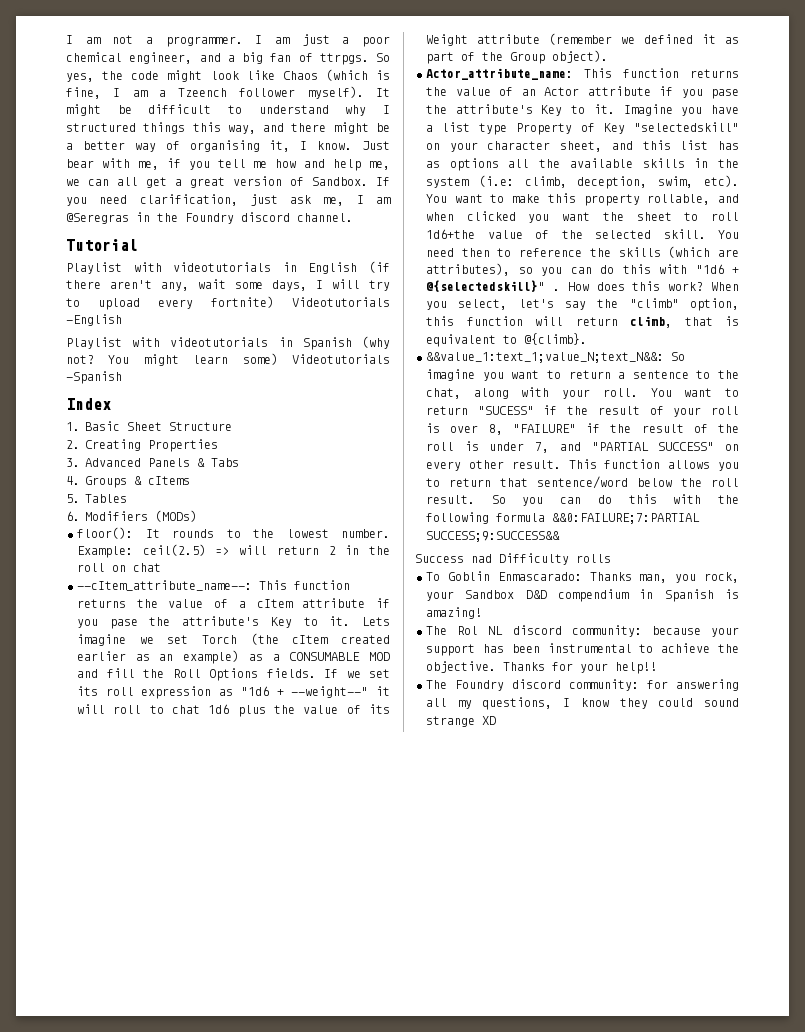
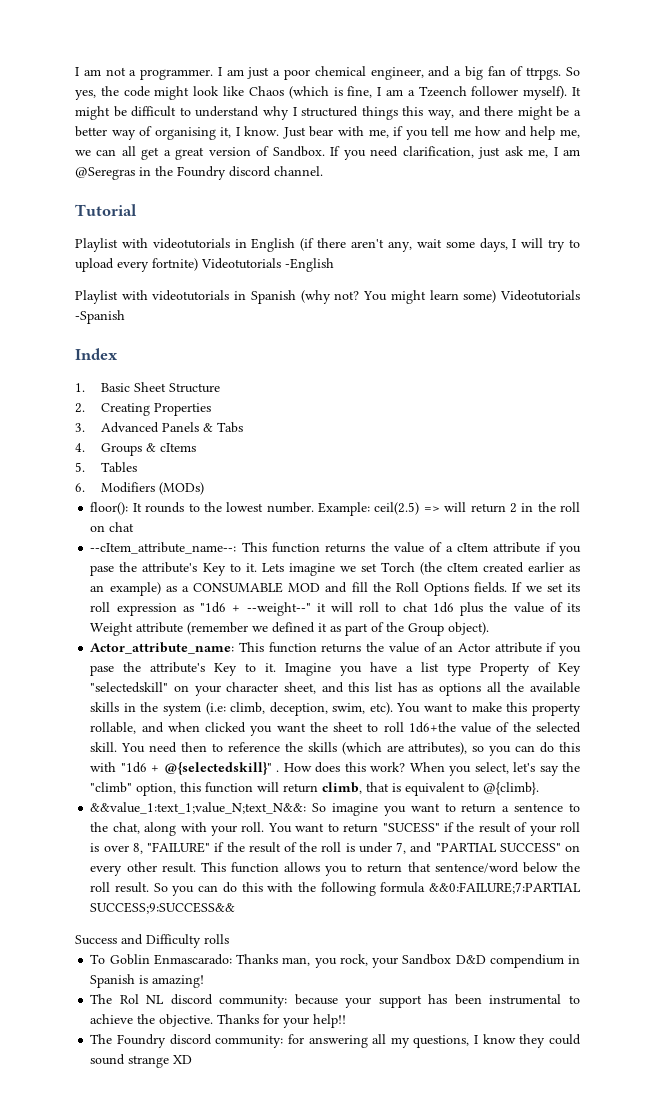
[471,554,492,563] nad -> [121,934,143,945] and

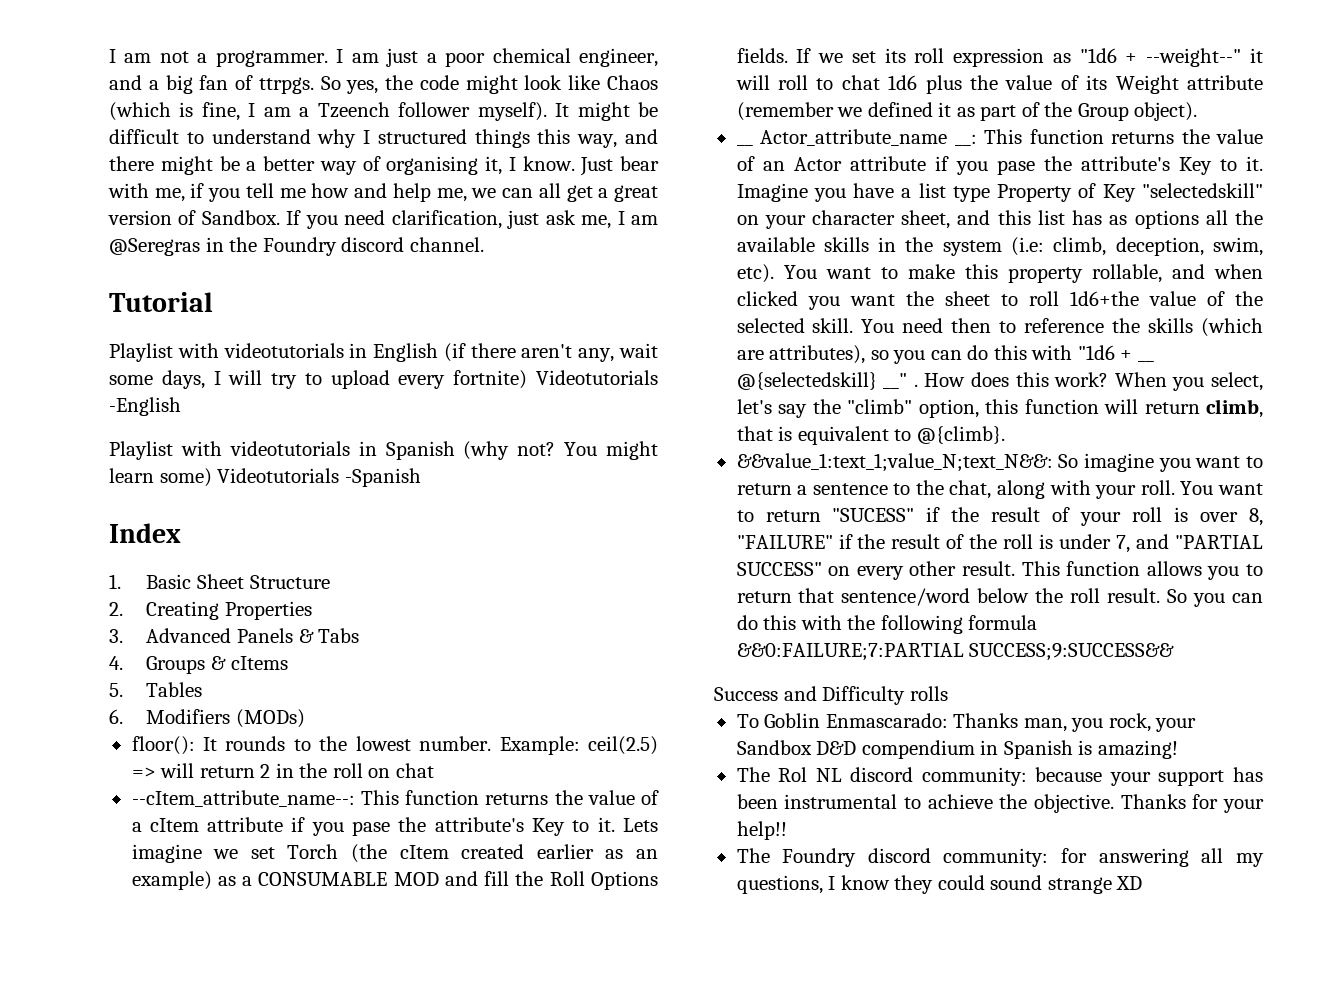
[90,642,235,654] Actor_attribute_name: -> [736,129,977,146] __ Actor_attribute_name __:
[163,762,272,775] @{selectedskill}" -> [1137,360,1154,362] [736,372,908,390] __ @{selectedskill} __"

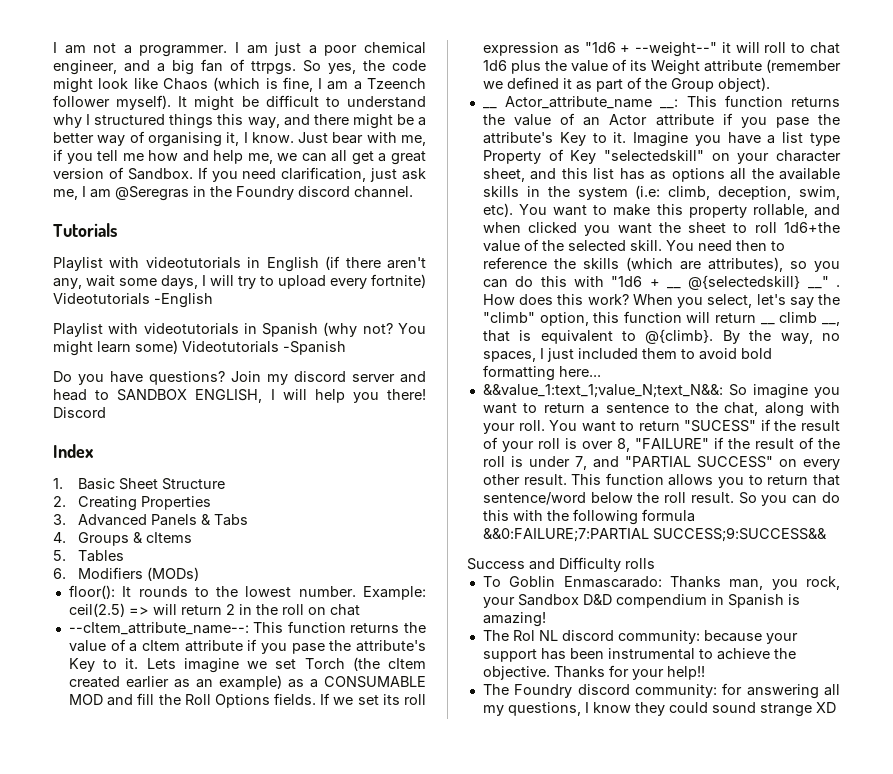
[109,292,213,312] Tutorial -> [53,223,117,237] Tutorials
(421, 477) none -> [53,371,426,385] [53,389,426,403] [53,407,106,418] // Do you have questions? Join my discord server and head to SANDBOX ENGLISH, I will help you there! Discord
[1206,399,1264,418] climb, -> [760,323,775,325] [779,312,840,326] __ climb __,
(1005, 435) none -> [722,330,840,344] [482,348,772,362] [482,365,601,381] By the way, no spaces, I just included them to avoid bold formatting here...

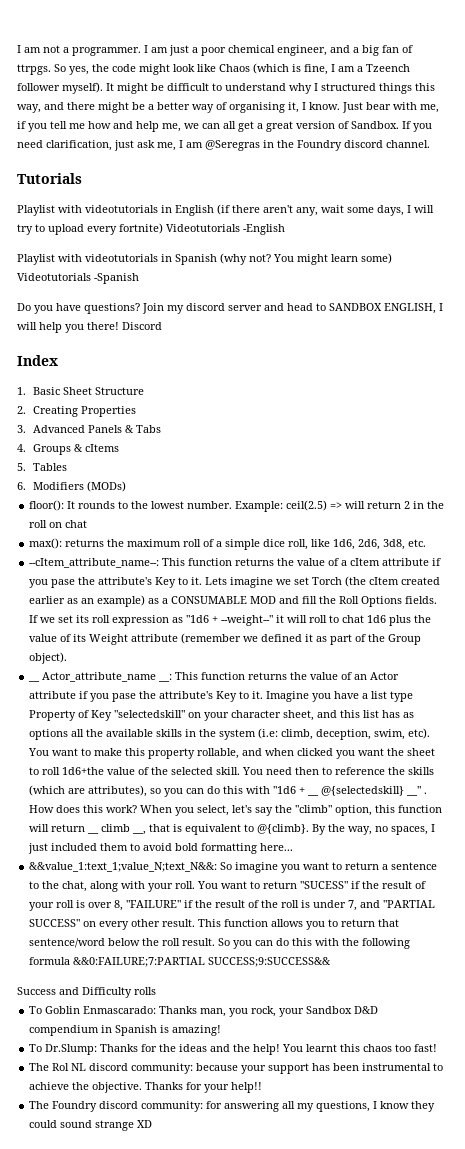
(360, 610) none -> [29,538,427,550] // max(): returns the maximum roll of a simple dice roll, like 1d6, 2d6, 3d8, etc.
(546, 619) none -> [29,1044,438,1055] // To Dr.Slump: Thanks for the ideas and the help! You learnt this chaos too fast!

